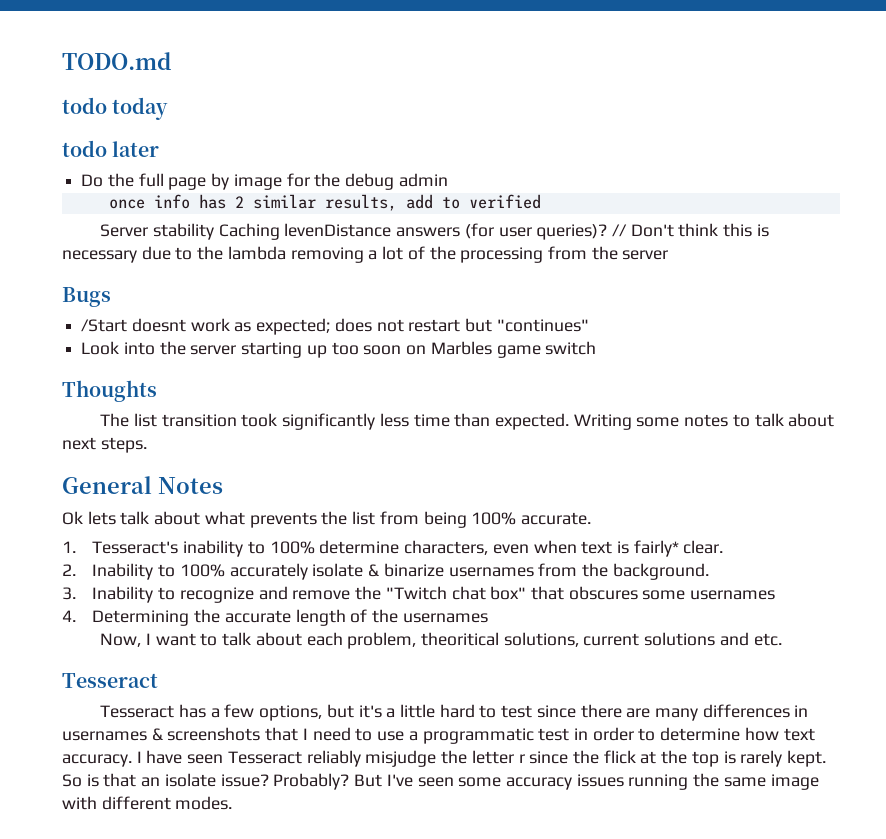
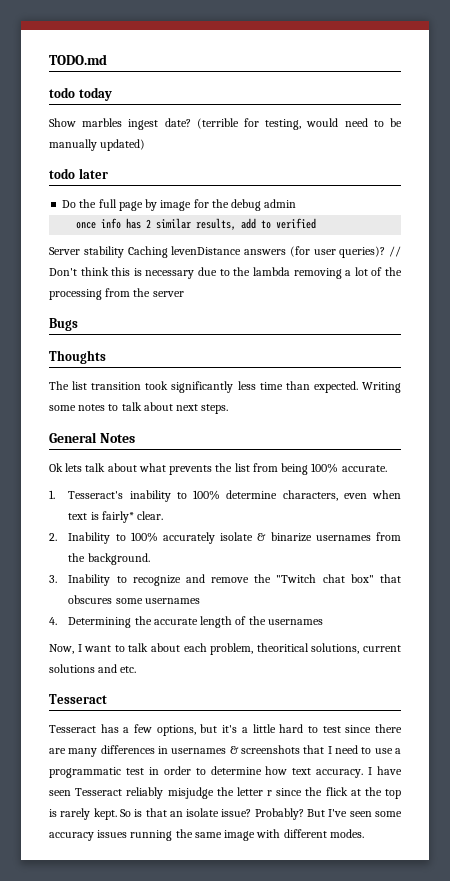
(169, 108) none -> [49,118,402,130] [49,139,146,151] // Show marbles ingest date? (terrible for testing, would need to be manually updated)
[81,318,589,335] [81,341,597,358] // /Start doesnt work as expected; does not restart but "continues" // Look into the server starting up too soon on Marbles game switch -> (78, 324) none

